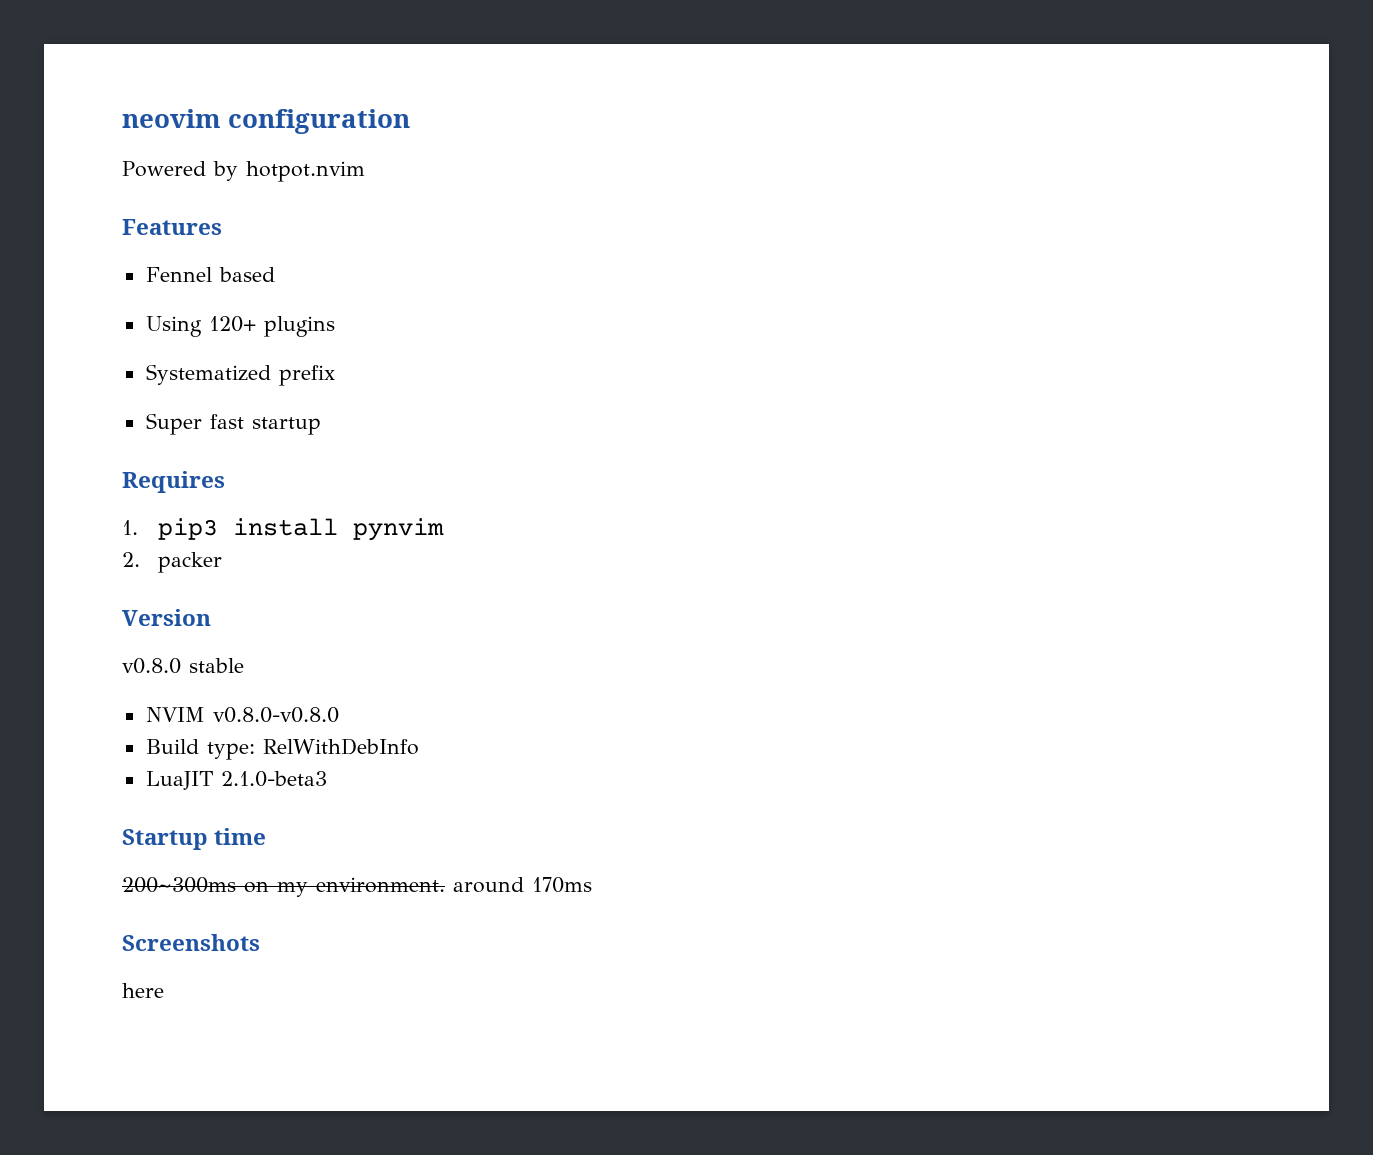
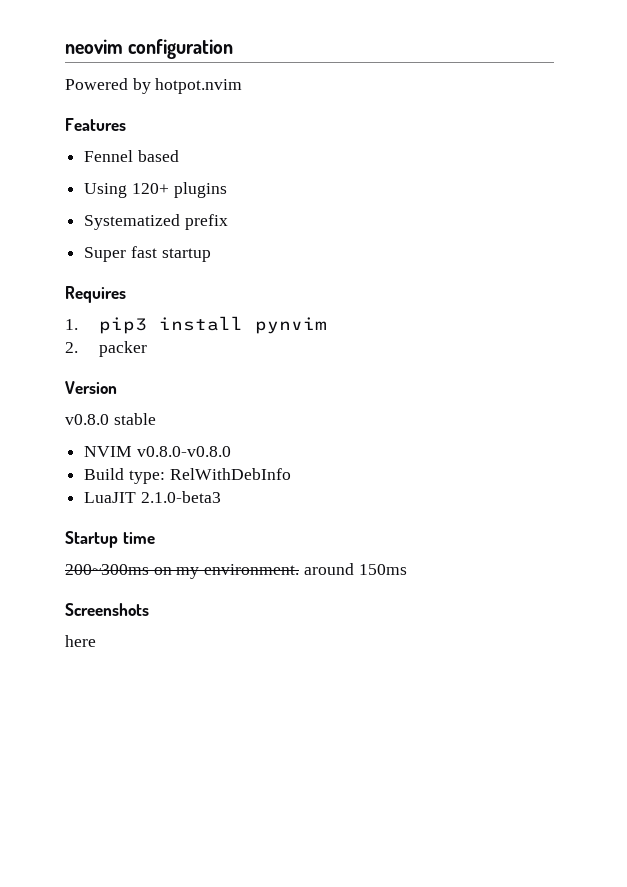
[532,877,592,893] 170ms -> [358,564,407,575] 150ms

